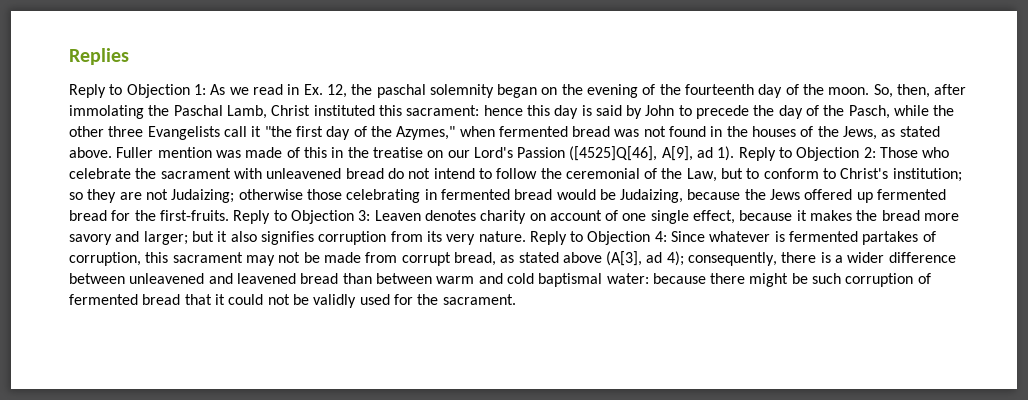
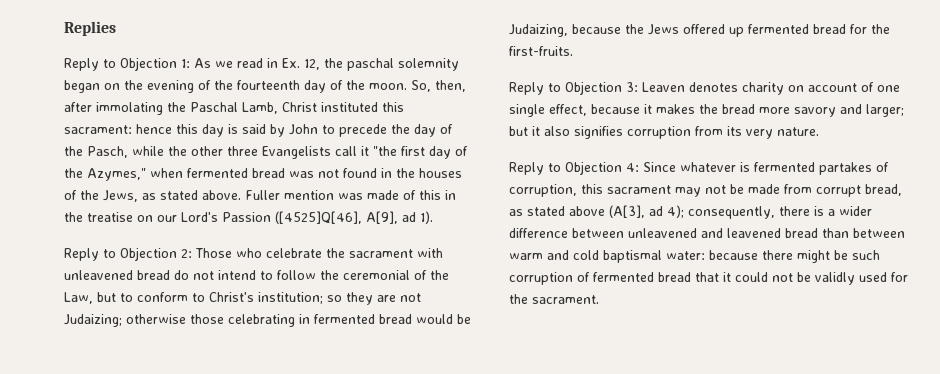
(735, 153) none -> (433, 217) //
(229, 215) none -> (573, 51) //
(526, 236) none -> (819, 131) //

